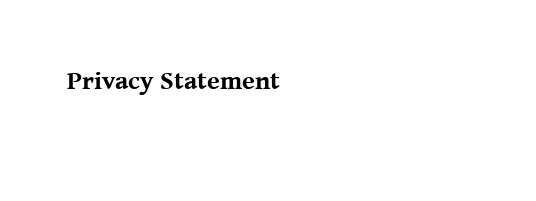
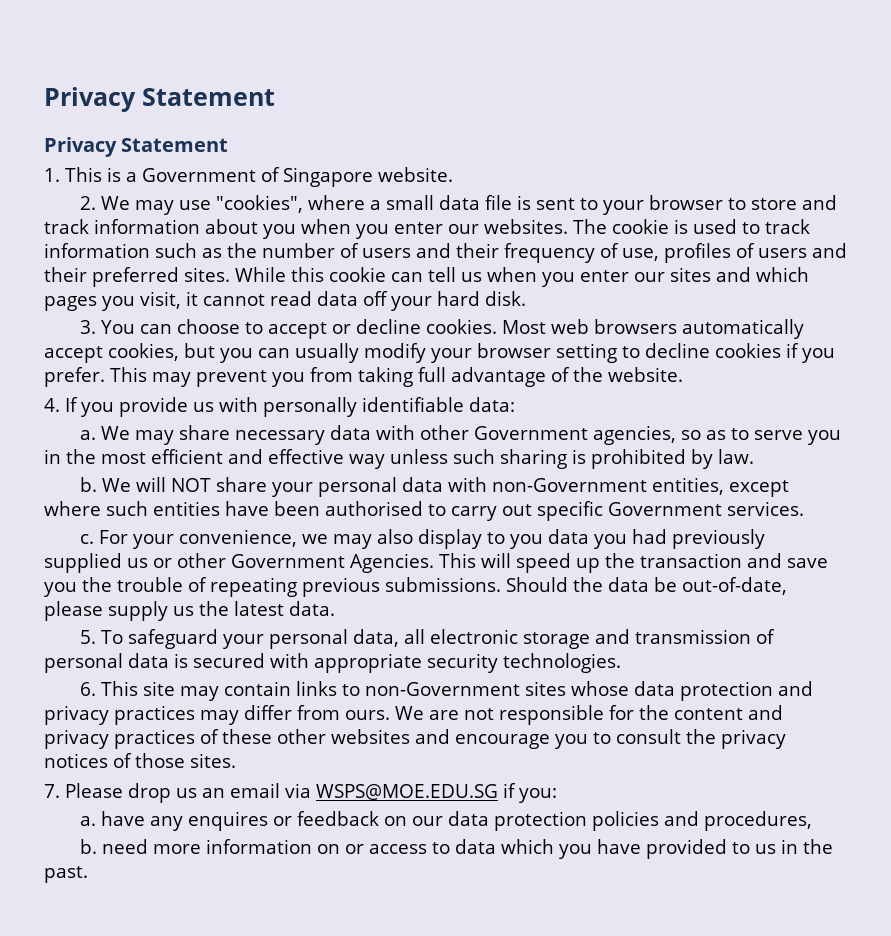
[67,72,280,95] Privacy Statement -> [44,87,275,112] [44,137,229,157] [44,167,453,187] [80,195,838,215] [44,219,810,239] [44,243,847,263] [44,267,809,287] [44,291,526,311] [80,319,805,339] [44,343,835,363] [44,367,683,387] [44,397,515,417] [80,425,842,445] [44,449,754,469] [80,477,790,497] [44,501,804,521] [80,529,766,549] [44,553,828,573] [44,577,787,597] [44,601,335,621] [80,629,776,649] [44,653,621,673] [80,681,814,701] [44,705,783,725] [44,729,786,749] [44,753,236,768] [44,783,557,803] [80,811,813,831] [80,839,834,859] [44,866,88,883] Privacy Statement // Privacy Statement // 1. This is a Government of Singapore website. // 2. We may use "cookies", where a small data file is sent to your browser to store and track information about you when you enter our websites. The cookie is used to track information such as the number of users and their frequency of use, profiles of users and their preferred sites. While this cookie can tell us when you enter our sites and which pages you visit, it cannot read data off your hard disk. // 3. You can choose to accept or decline cookies. Most web browsers automatically accept cookies, but you can usually modify your browser setting to decline cookies if you prefer. This may prevent you from taking full advantage of the website. // 4. If you provide us with personally identifiable data: // a. We may share necessary data with other Government agencies, so as to serve you in the most efficient and effective way unless such sharing is prohibited by law. // b. We will NOT share your personal data with non-Government entities, except where such entities have been authorised to carry out specific Government services. // c. For your convenience, we may also display to you data you had previously supplied us or other Government Agencies. This will speed up the transaction and save you the trouble of repeating previous submissions. Should the data be out-of-date, please supply us the latest data. // 5. To safeguard your personal data, all electronic storage and transmission of personal data is secured with appropriate security technologies. // 6. This site may contain links to non-Government sites whose data protection and privacy practices may differ from ours. We are not responsible for the content and privacy practices of these other websites and encourage you to consult the privacy notices of those sites. // 7. Please drop us an email via WSPS@MOE.EDU.SG if you: // a. have any enquires or feedback on our data protection policies and procedures, // b. need more information on or access to data which you have provided to us in the past.

